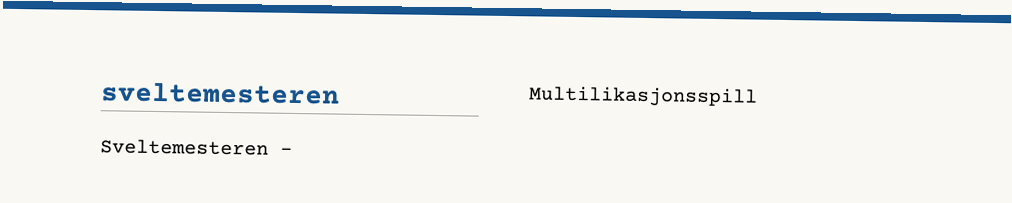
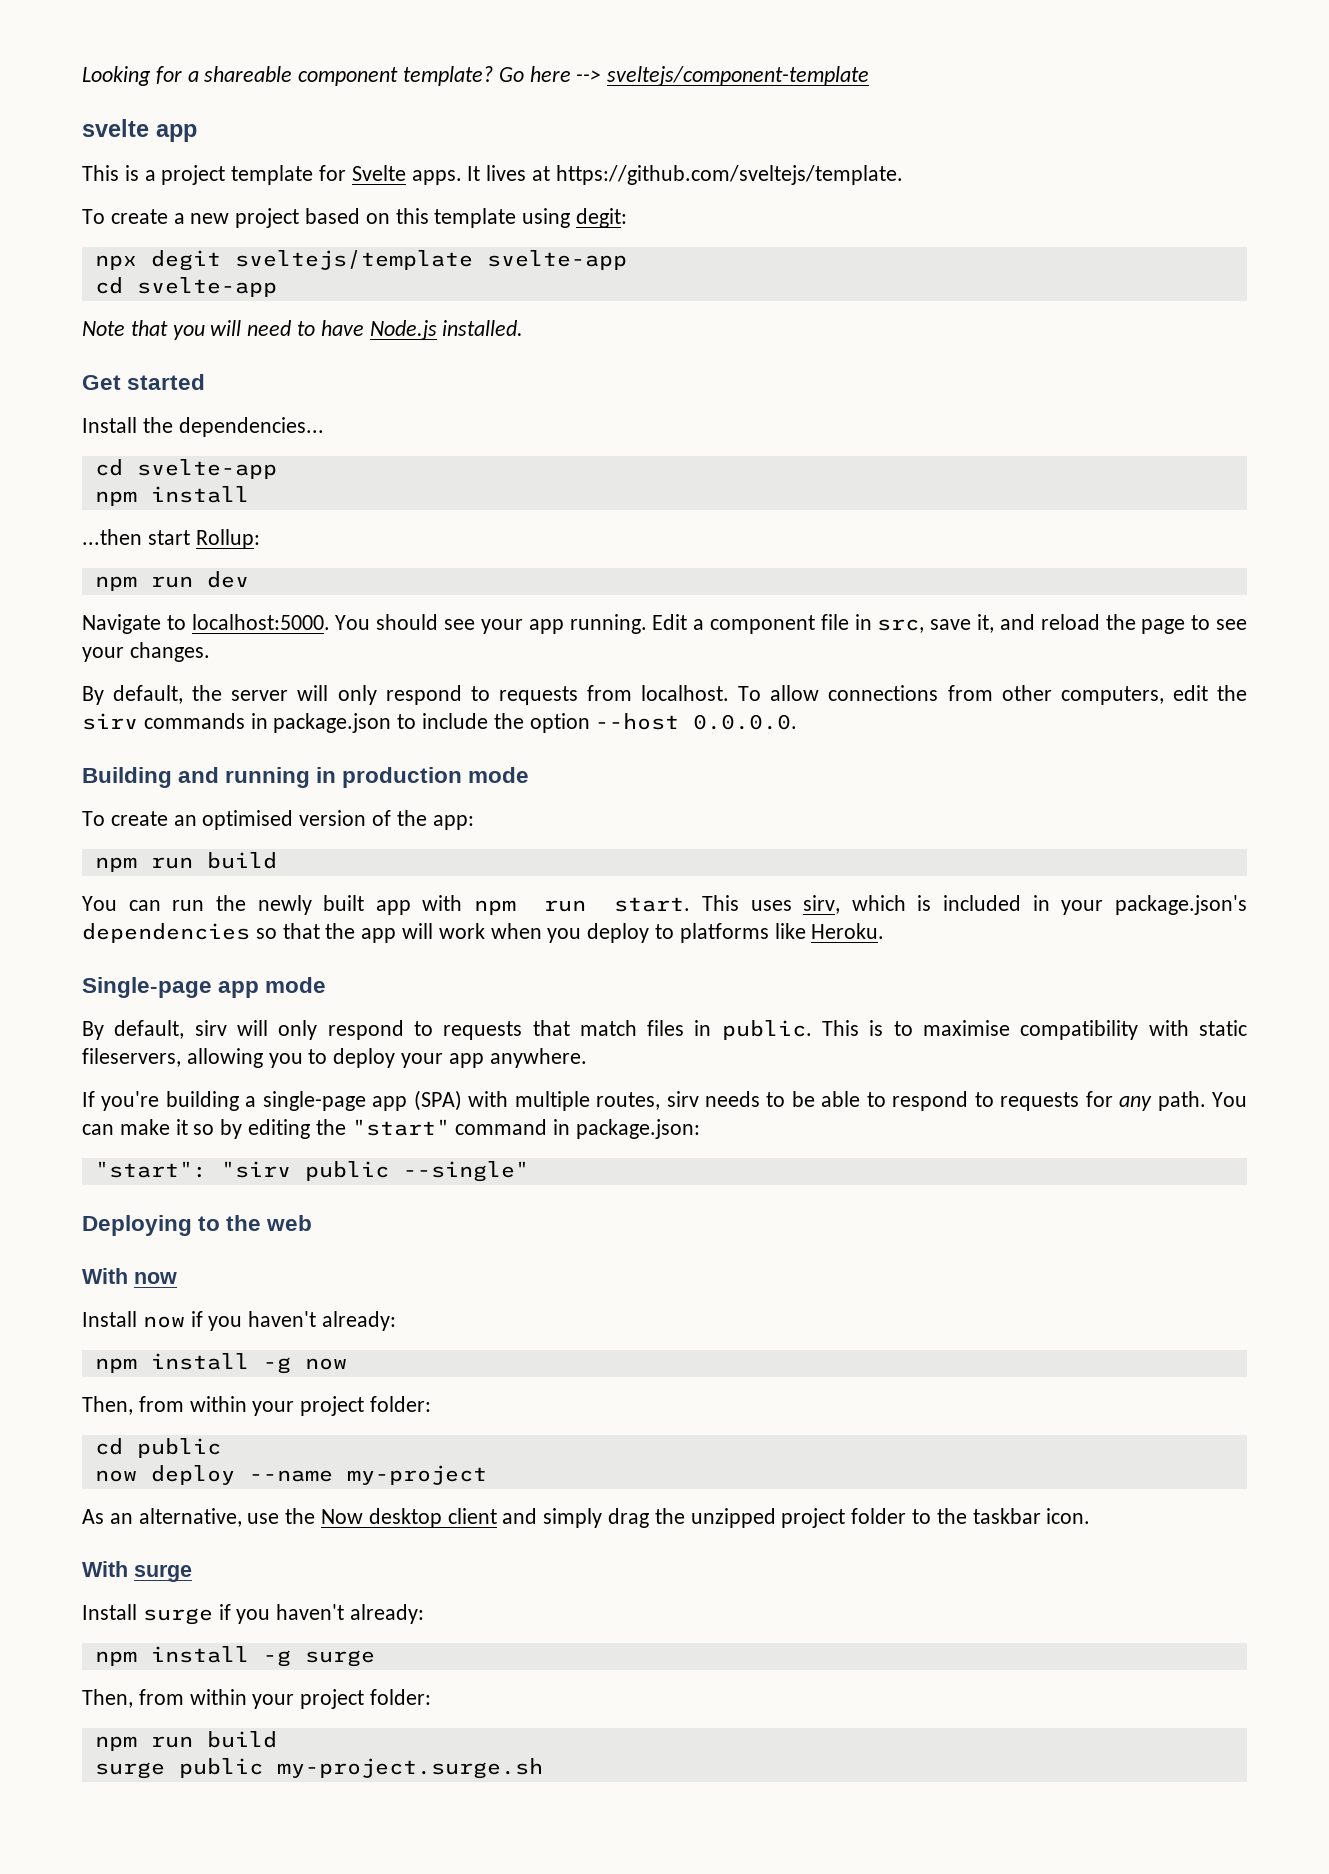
[100,82,340,105] [100,139,293,156] [528,85,758,108] sveltemesteren // Sveltemesteren - Multilikasjonsspill -> [82,66,870,86] [82,119,197,142] [82,165,903,185] [82,208,628,228] [94,250,627,271] [94,277,277,297] [82,320,524,340] [82,374,206,390] [82,417,324,437] [94,459,277,479] [94,486,249,506] [82,529,260,549] [94,571,249,591] [82,614,1248,634] [82,642,210,662] [82,685,1247,705] [82,713,798,733] [82,767,530,788] [82,810,474,830] [94,852,277,872] [82,895,1247,915] [82,923,885,943] [82,977,327,998] [82,1020,1247,1040] [82,1048,587,1068] [82,1090,1248,1111] [82,1119,701,1139] [94,1161,529,1182] [82,1215,313,1236] [82,1268,177,1284] [82,1311,397,1331] [94,1353,347,1374] [82,1396,432,1416] [94,1438,221,1458] [94,1465,487,1485] [82,1508,1091,1528] [82,1561,192,1582] [82,1604,425,1625] [94,1646,375,1667] [82,1689,432,1709] [94,1731,277,1751] [94,1758,543,1779] Looking for a shareable component template? Go here --> sveltejs/component-template // svelte app // This is a project template for Svelte apps. It lives at https://github.com/sveltejs/template. // To create a new project based on this template using degit: // npx degit sveltejs/template svelte-app // cd svelte-app // Note that you will need to have Node.js installed. // Get started // Install the dependencies... // cd svelte-app // npm install // ...then start Rollup: // npm run dev // Navigate to localhost:5000. You should see your app running. Edit a component file in src, save it, and reload the page to see your changes. // By default, the server will only respond to requests from localhost. To allow connections from other computers, edit the sirv commands in package.json to include the option --host 0.0.0.0. // Building and running in production mode // To create an optimised version of the app: // npm run build // You can run the newly built app with npm run start. This uses sirv, which is included in your package.json's dependencies so that the app will work when you deploy to platforms like Heroku. // Single-page app mode // By default, sirv will only respond to requests that match files in public. This is to maximise compatibility with static fileservers, allowing you to deploy your app anywhere. // If you're building a single-page app (SPA) with multiple routes, sirv needs to be able to respond to requests for any path. You can make it so by editing the "start" command in package.json: // "start": "sirv public --single" // Deploying to the web // With now // Install now if you haven't already: // npm install -g now // Then, from within your project folder: // cd public // now deploy --name my-project // As an alternative, use the Now desktop client and simply drag the unzipped project folder to the taskbar icon. // With surge // Install surge if you haven't already: // npm install -g surge // Then, from within your project folder: // npm run build // surge public my-project.surge.sh

